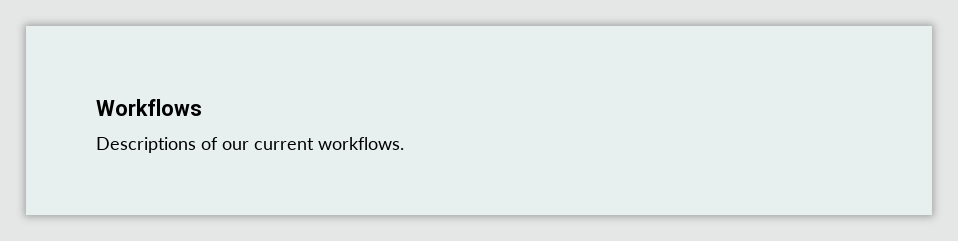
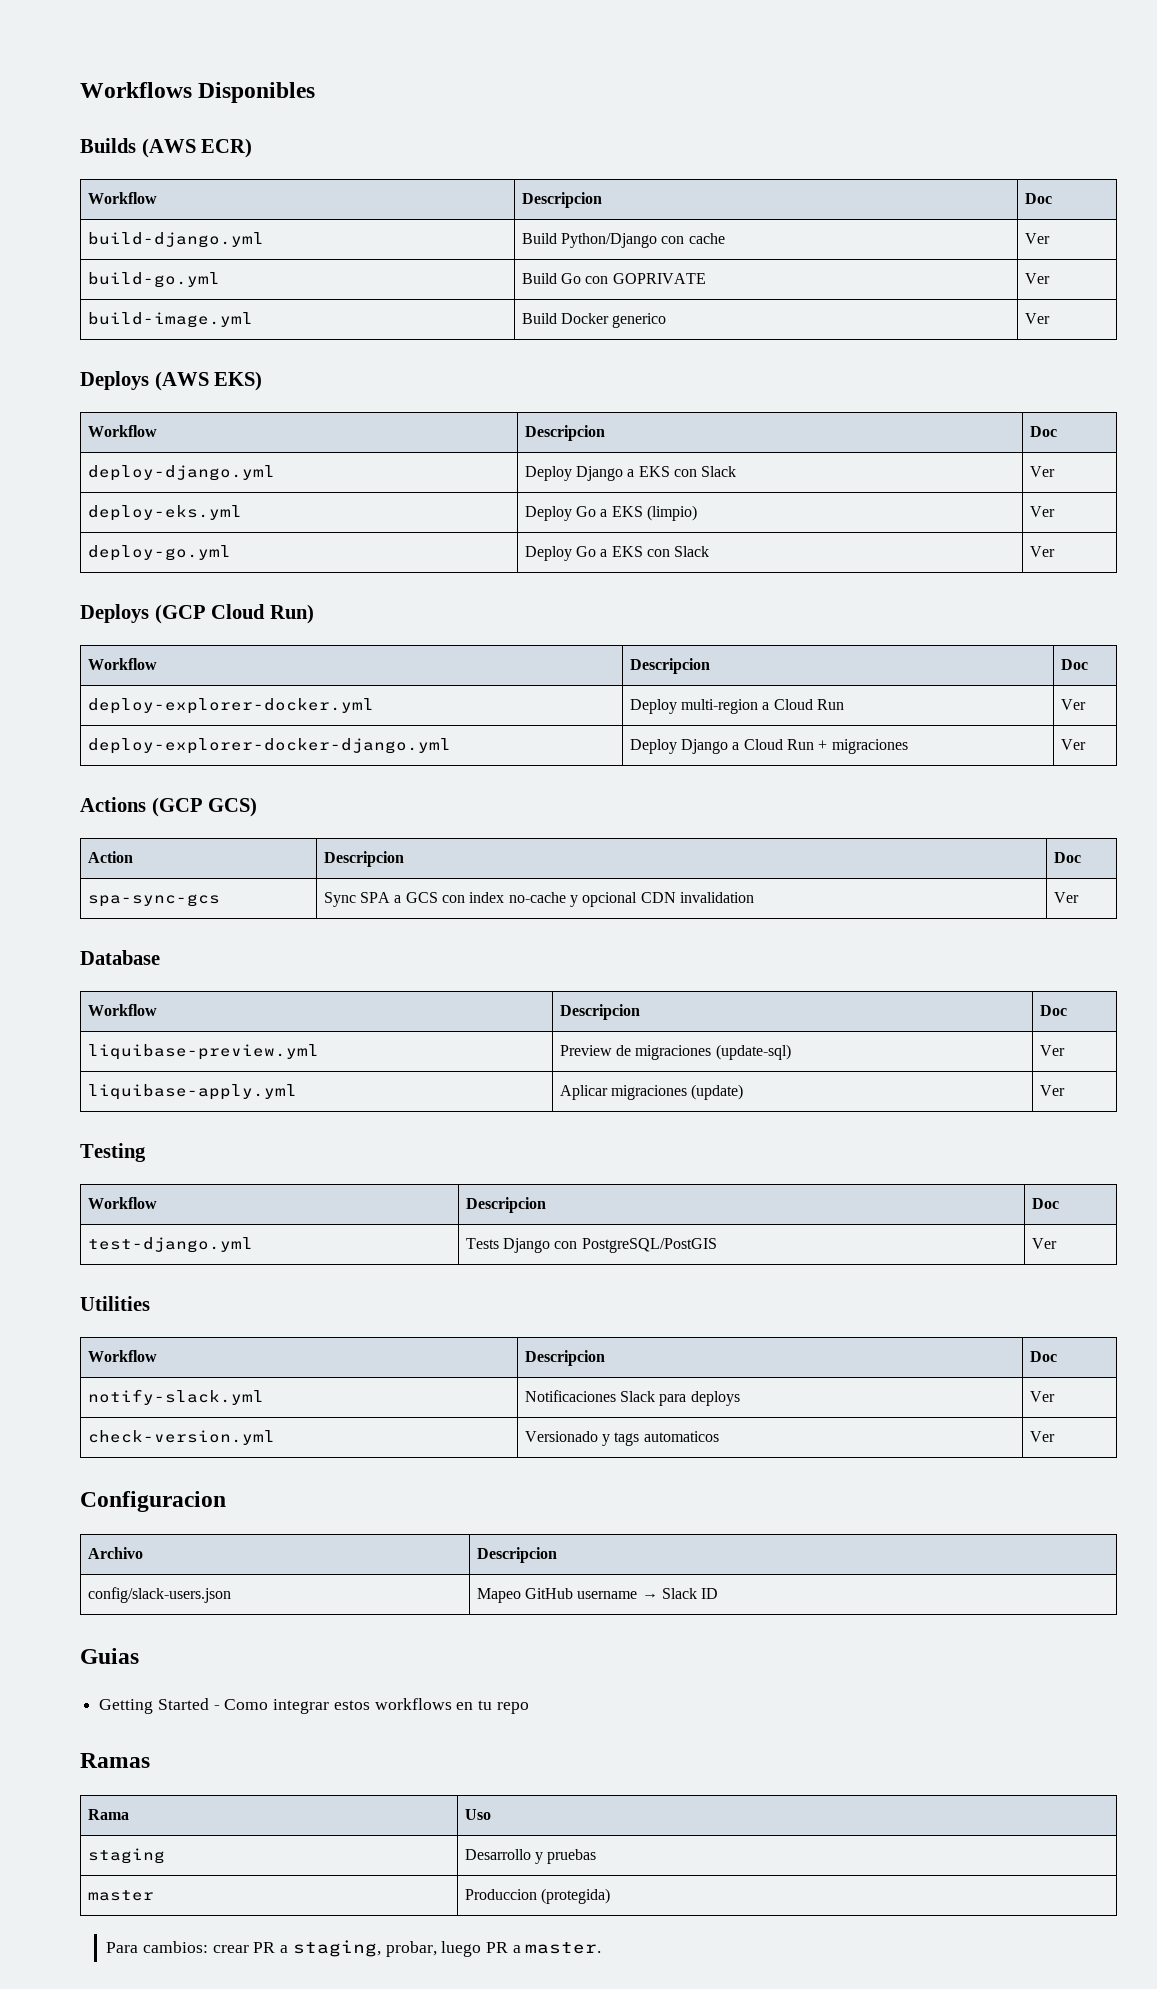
[96,137,404,153] // Descriptions of our current workflows. -> [198,82,316,103] [80,138,253,158] [87,192,157,204] [521,192,602,208] [1024,193,1052,204] [87,232,264,248] [521,233,725,248] [1024,233,1050,244] [87,272,220,288] [521,273,706,284] [1024,273,1050,284] [87,312,253,328] [521,313,667,328] [1024,313,1050,324] [80,371,263,391] [87,425,157,437] [524,425,605,441] [1029,426,1057,437] [87,465,275,481] [524,466,737,481] [1029,466,1055,477] [87,505,242,521] [524,505,698,521] [1029,506,1055,517] [87,545,231,561] [524,546,710,561] [1029,546,1055,557] [80,604,314,624] [87,658,157,670] [629,658,710,674] [1060,659,1088,670] [87,698,374,714] [629,699,845,714] [1060,699,1086,710] [87,738,451,754] [629,739,908,754] [1060,739,1086,750] [80,797,258,817] [87,851,133,863] [323,851,404,867] [1053,852,1081,863] [87,894,220,907] [323,892,755,907] [1053,892,1079,903] [80,950,160,965] [87,1004,157,1016] [559,1004,640,1020] [1039,1005,1067,1016] [87,1044,319,1060] [559,1044,791,1060] [1039,1045,1065,1056] [87,1084,297,1100] [559,1084,744,1100] [1039,1085,1065,1096] [80,1143,146,1162] [87,1197,157,1209] [465,1197,546,1213] [1031,1198,1059,1209] [87,1237,253,1253] [465,1238,717,1253] [1031,1238,1057,1249] [80,1296,150,1311] [87,1350,157,1362] [524,1350,605,1366] [1029,1351,1057,1362] [87,1389,264,1405] [524,1390,740,1406] [1029,1391,1055,1402] [87,1430,275,1445] [524,1431,719,1446] [1029,1431,1055,1442] [80,1491,226,1512] [87,1547,143,1559] [476,1547,557,1563] [87,1587,231,1603] [476,1588,719,1603] [80,1648,139,1664] [99,1698,529,1714] [80,1753,150,1768] [87,1809,129,1820] [464,1809,491,1820] [87,1848,165,1864] [464,1849,597,1864] [87,1890,154,1901] [464,1888,611,1904] [106,1940,602,1957] Disponibles // Builds (AWS ECR) // Workflow | Descripcion | Doc // build-django.yml | Build Python/Django con cache | Ver // build-go.yml | Build Go con GOPRIVATE | Ver // build-image.yml | Build Docker generico | Ver // Deploys (AWS EKS) // Workflow | Descripcion | Doc // deploy-django.yml | Deploy Django a EKS con Slack | Ver // deploy-eks.yml | Deploy Go a EKS (limpio) | Ver // deploy-go.yml | Deploy Go a EKS con Slack | Ver // Deploys (GCP Cloud Run) // Workflow | Descripcion | Doc // deploy-explorer-docker.yml | Deploy multi-region a Cloud Run | Ver // deploy-explorer-docker-django.yml | Deploy Django a Cloud Run + migraciones | Ver // Actions (GCP GCS) // Action | Descripcion | Doc // spa-sync-gcs | Sync SPA a GCS con index no-cache y opcional CDN invalidation | Ver // Database // Workflow | Descripcion | Doc // liquibase-preview.yml | Preview de migraciones (update-sql) | Ver // liquibase-apply.yml | Aplicar migraciones (update) | Ver // Testing // Workflow | Descripcion | Doc // test-django.yml | Tests Django con PostgreSQL/PostGIS | Ver // Utilities // Workflow | Descripcion | Doc // notify-slack.yml | Notificaciones Slack para deploys | Ver // check-version.yml | Versionado y tags automaticos | Ver // Configuracion // Archivo | Descripcion // config/slack-users.json | Mapeo GitHub username → Slack ID // Guias // Getting Started - Como integrar estos workflows en tu repo // Ramas // Rama | Uso // staging | Desarrollo y pruebas // master | Produccion (protegida) // Para cambios: crear PR a staging, probar, luego PR a master.

